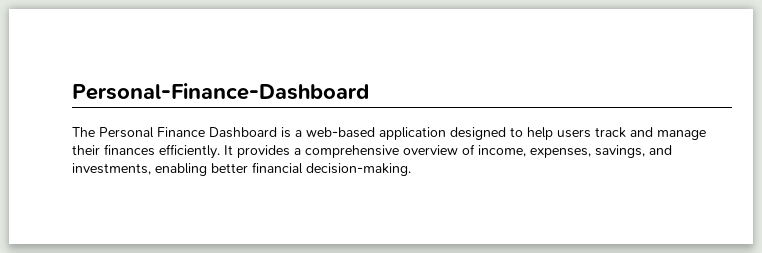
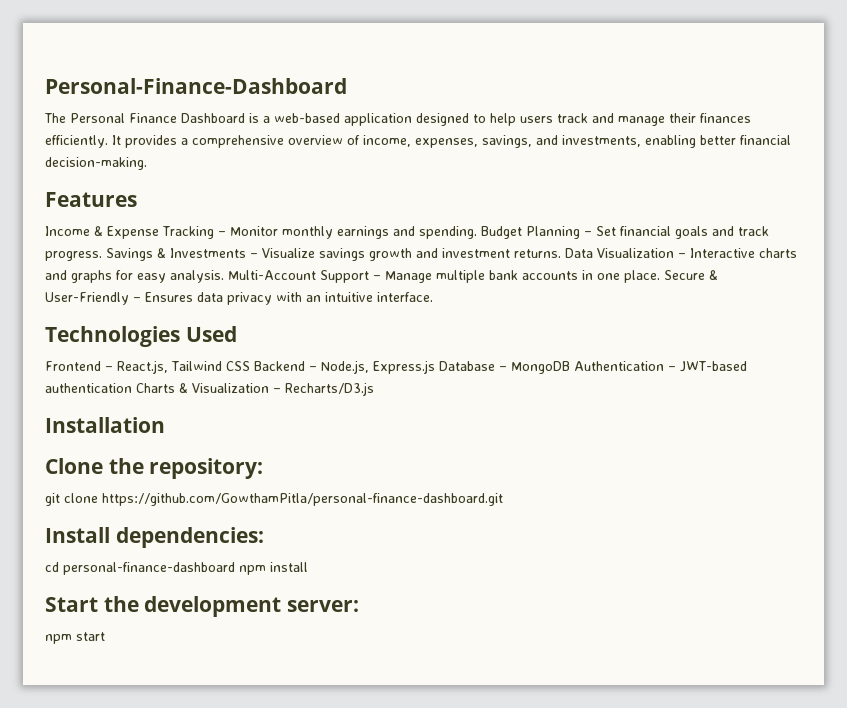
(411, 169) none -> [45,192,137,207] [45,226,769,239] [45,248,797,261] [45,270,718,283] [45,292,433,305] [45,326,237,347] [45,360,747,374] [45,382,374,396] [45,417,165,433] [45,458,264,479] [45,493,503,506] [45,527,264,548] [45,562,308,575] [45,596,360,617] [45,632,105,644] // Features // Income & Expense Tracking – Monitor monthly earnings and spending. Budget Planning – Set financial goals and track progress. Savings & Investments – Visualize savings growth and investment returns. Data Visualization – Interactive charts and graphs for easy analysis. Multi-Account Support – Manage multiple bank accounts in one place. Secure & User-Friendly – Ensures data privacy with an intuitive interface. // Technologies Used // Frontend – React.js, Tailwind CSS Backend – Node.js, Express.js Database – MongoDB Authentication – JWT-based authentication Charts & Visualization – Recharts/D3.js // Installation // Clone the repository: // git clone https://github.com/GowthamPitla/personal-finance-dashboard.git // Install dependencies: // cd personal-finance-dashboard npm install // Start the development server: // npm start

